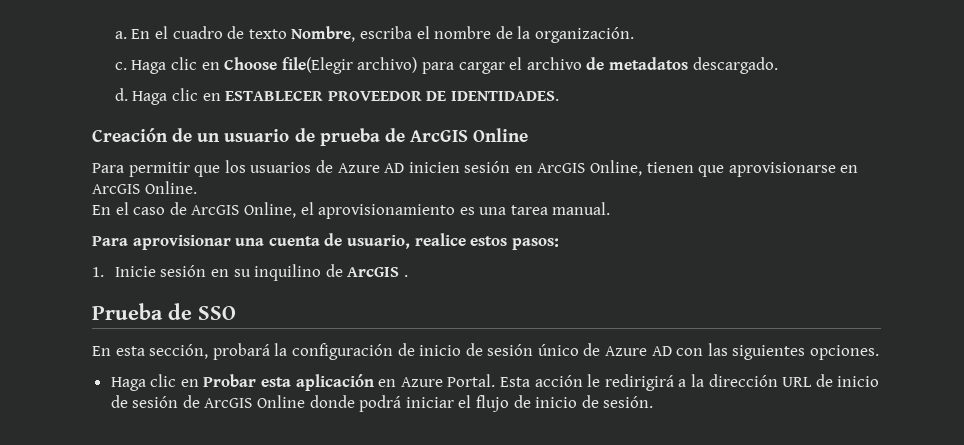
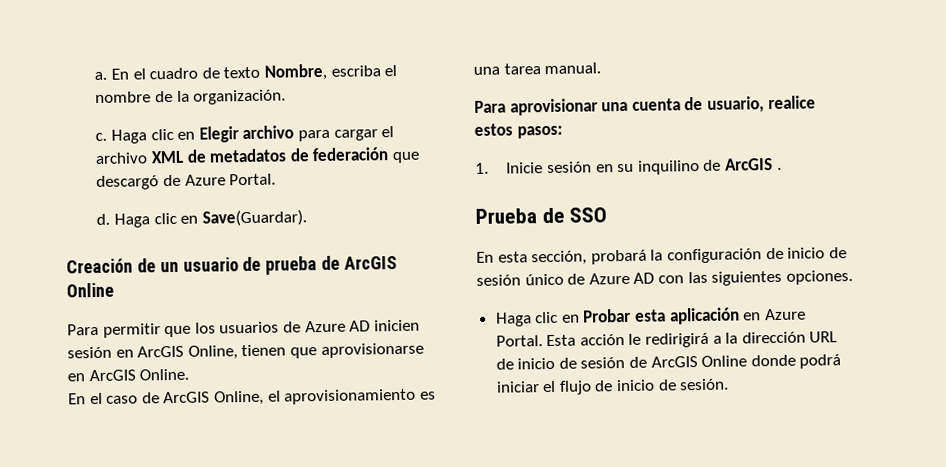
[224,57,418,74] Choose file(Elegir archivo) -> [198,125,295,143] Elegir archivo
(582, 63) none -> [151,150,185,164] XML
[692,57,778,74] descargado. -> [289,147,421,164] [96,173,277,190] de federación que descargó de Azure Portal.
[225,90,559,101] ESTABLECER PROVEEDOR DE IDENTIDADES. -> [201,209,307,227] Save(Guardar).

